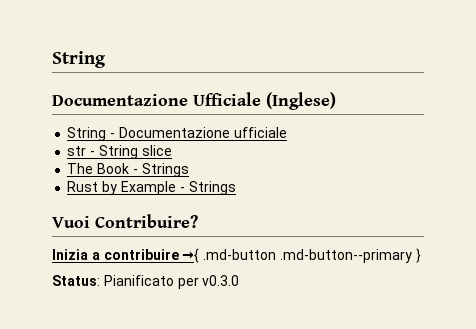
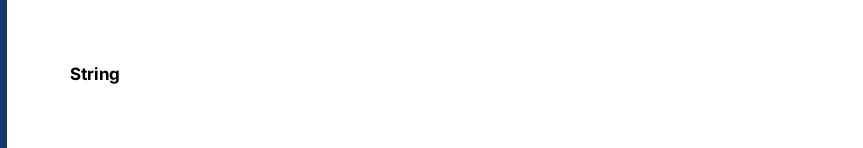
[52,51,106,68] [52,92,336,110] [67,127,287,141] [67,145,172,159] [67,163,189,177] [67,181,236,195] [52,214,198,228] [52,248,421,263] [52,275,240,289] String // Documentazione Ufficiale (Inglese) // String - Documentazione ufficiale // str - String slice // The Book - Strings // Rust by Example - Strings // Vuoi Contribuire? // Inizia a contribuire →{ .md-button .md-button--primary } // Status: Pianificato per v0.3.0 -> [70,66,120,84] String

